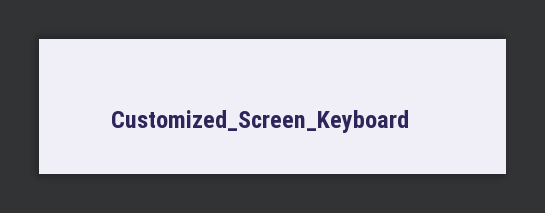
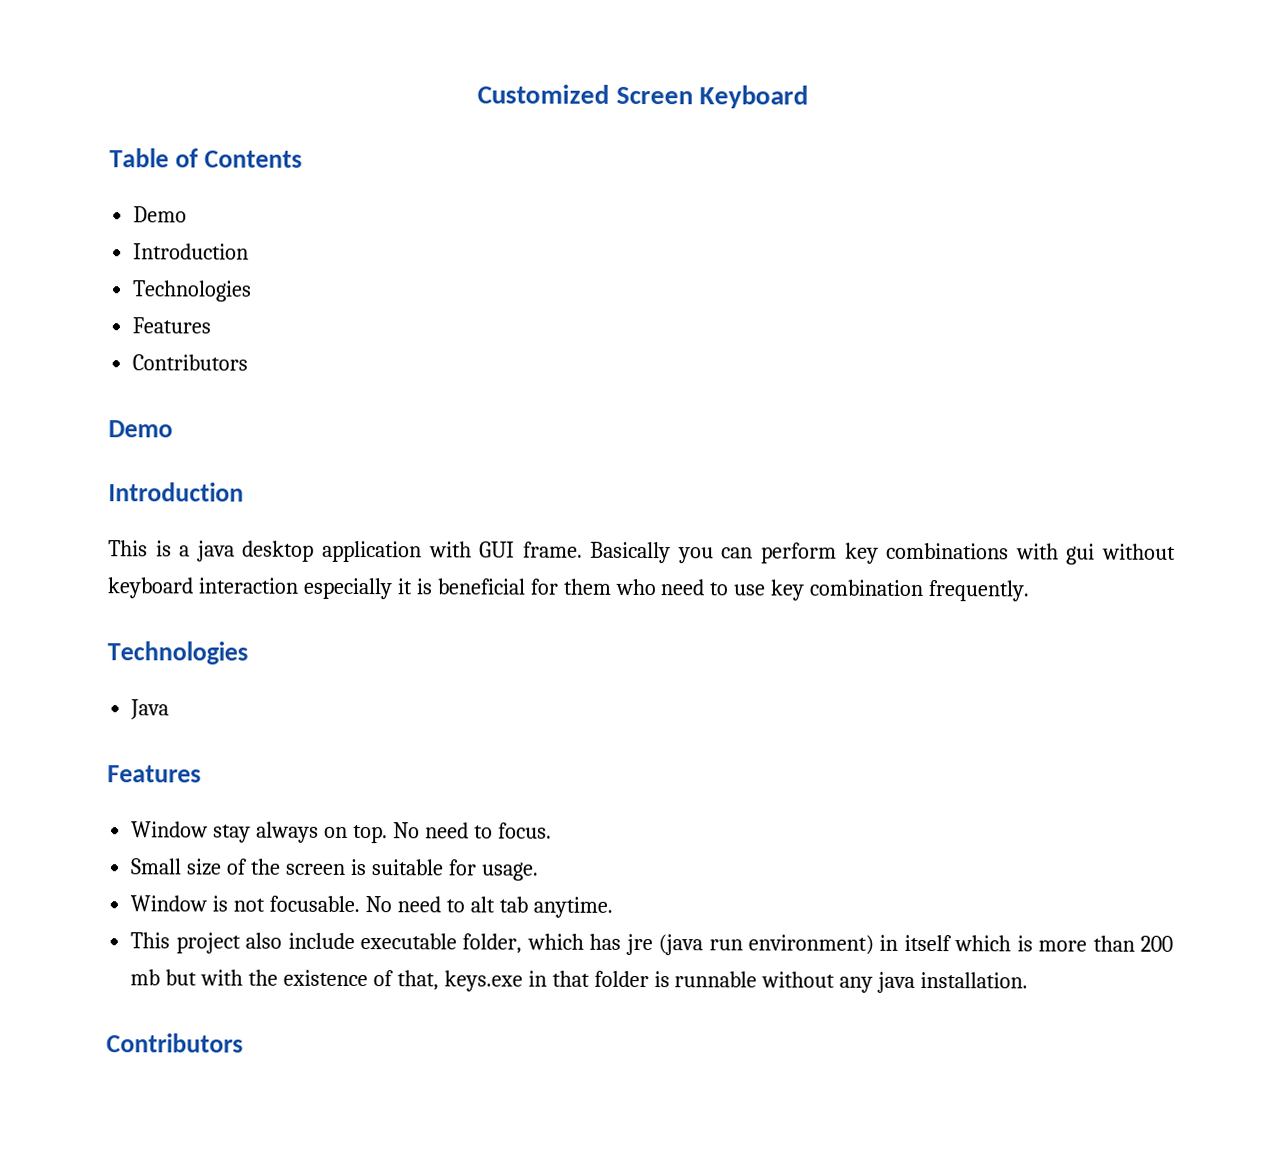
[111,110,409,133] Customized_Screen_Keyboard -> [477,84,808,109] [109,148,302,168] [133,206,188,223] [133,243,250,260] [132,280,253,302] [132,317,212,334] [132,354,249,371] [108,420,173,438] [108,482,244,502] [108,540,1177,565] [107,577,1031,602] [107,641,248,665] [130,699,170,720] [107,765,201,783] [131,821,552,844] [130,858,539,881] [130,895,613,918] [130,932,1173,956] [130,969,1029,993] [106,1033,243,1053] Customized Screen Keyboard // Table of Contents // Demo // Introduction // Technologies // Features // Contributors // Demo // Introduction // This is a java desktop application with GUI frame. Basically you can perform key combinations with gui without keyboard interaction especially it is beneficial for them who need to use key combination frequently. // Technologies // Java // Features // Window stay always on top. No need to focus. // Small size of the screen is suitable for usage. // Window is not focusable. No need to alt tab anytime. // This project also include executable folder, which has jre (java run environment) in itself which is more than 200 mb but with the existence of that, keys.exe in that folder is runnable without any java installation. // Contributors

